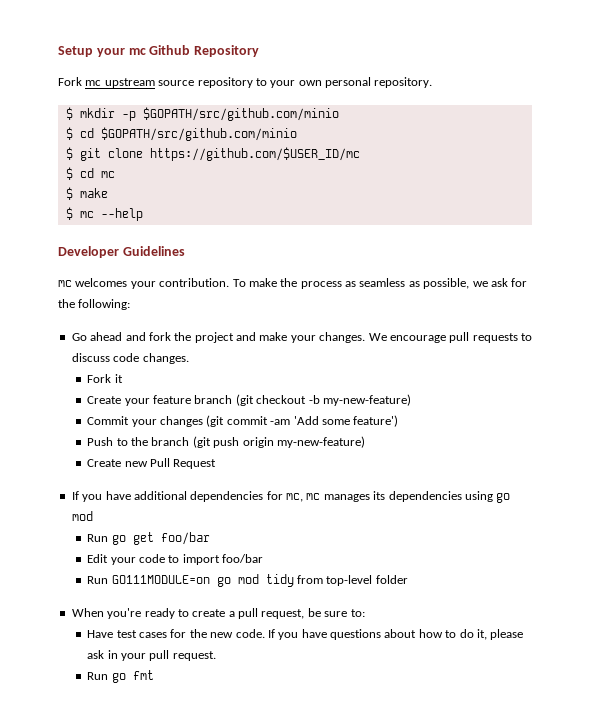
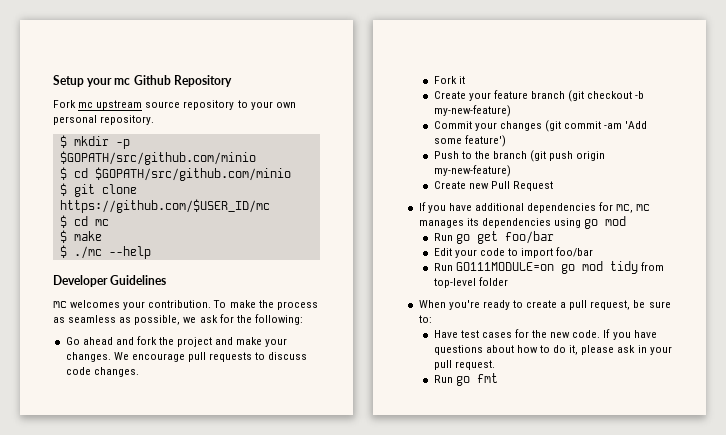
[79,211,94,218] mc -> [73,246,102,259] ./mc

